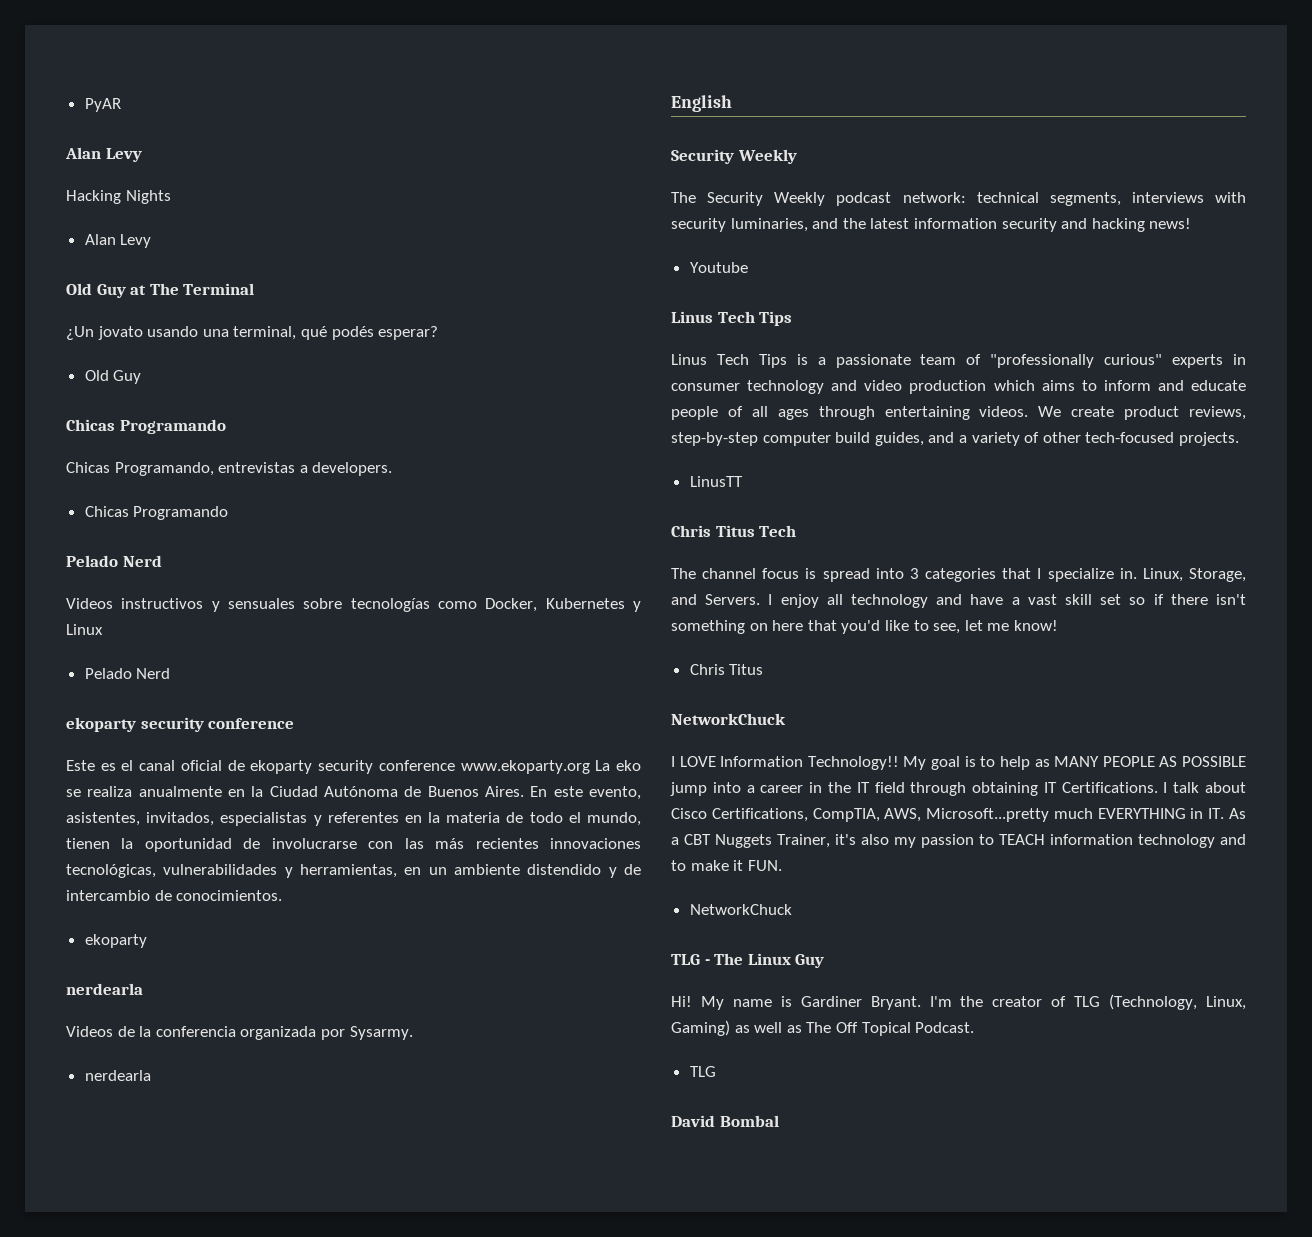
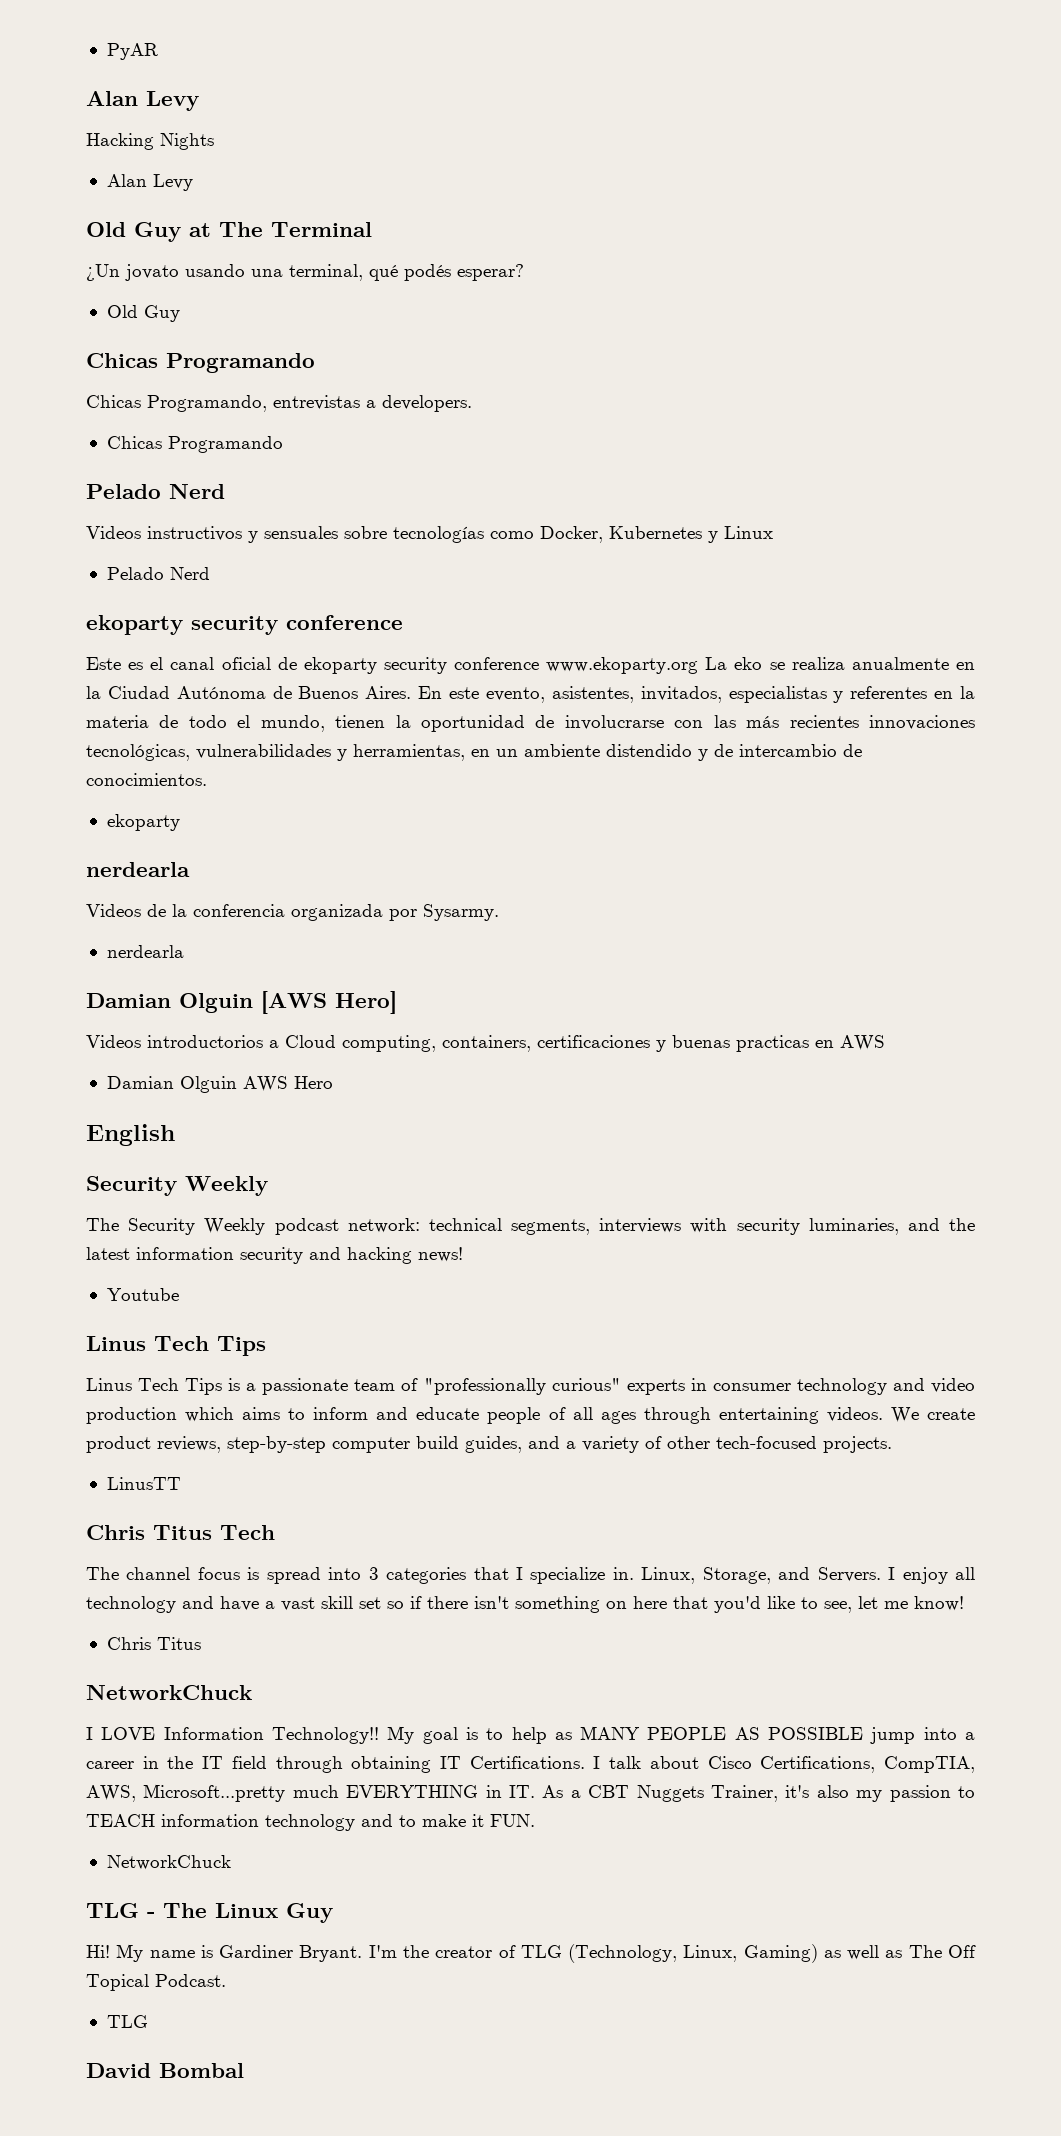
(151, 1075) none -> [86,991,397,1014] [86,1035,885,1052] [106,1076,333,1093] // Damian Olguin [AWS Hero] // Videos introductorios a Cloud computing, containers, certificaciones y buenas practicas en AWS // Damian Olguin AWS Hero

